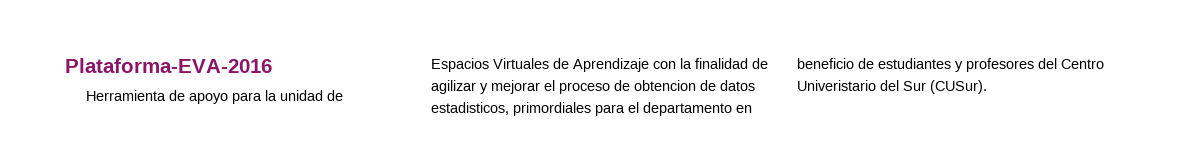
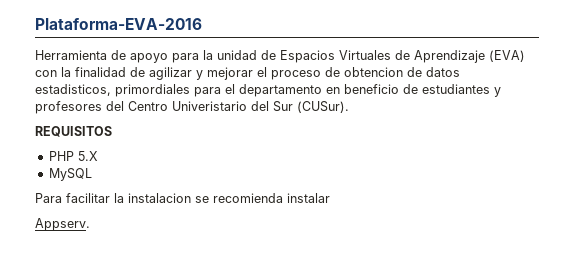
(649, 65) none -> [489,50,525,62] (EVA)
(987, 87) none -> [35,126,112,137] [48,151,98,161] [48,168,92,181] [35,193,330,203] [35,218,90,231] // REQUISITOS // PHP 5.X // MySQL // Para facilitar la instalacion se recomienda instalar // Appserv.

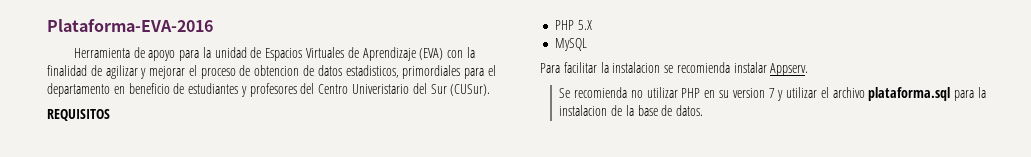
[35,218,90,231] // Appserv. -> [770,63,809,76] [559,87,987,101] [559,105,704,116] Appserv. // Se recomienda no utilizar PHP en su version 7 y utilizar el archivo plataforma.sql para la instalacion de la base de datos.

